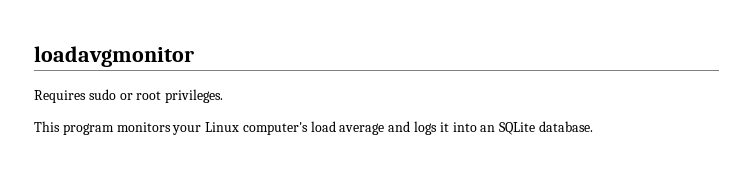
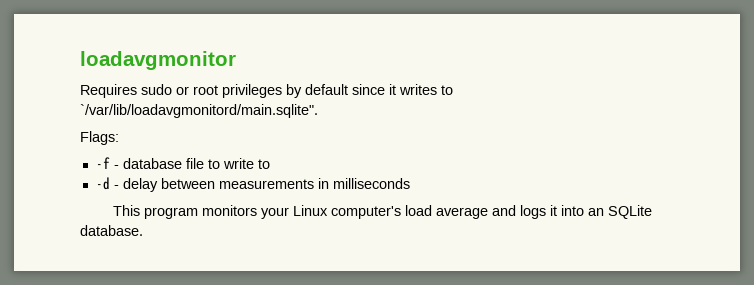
[165,89,224,103] privileges. -> [222,84,453,98] [80,104,318,118] [80,131,119,145] [95,157,270,169] [95,177,410,192] privileges by default since it writes to `/var/lib/loadavgmonitord/main.sqlite". // Flags: // -f - database file to write to // -d - delay between measurements in milliseconds

